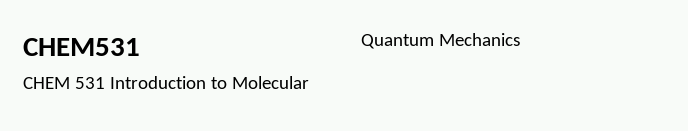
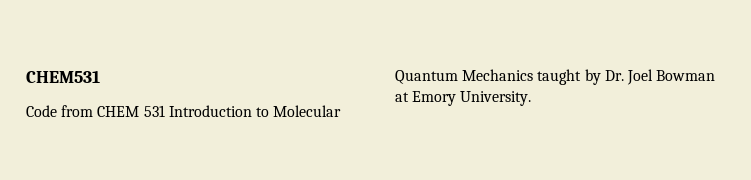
(140, 47) none -> [26,105,94,117] Code from
(520, 39) none -> [537,69,716,85] [395,91,532,106] taught by Dr. Joel Bowman at Emory University.

